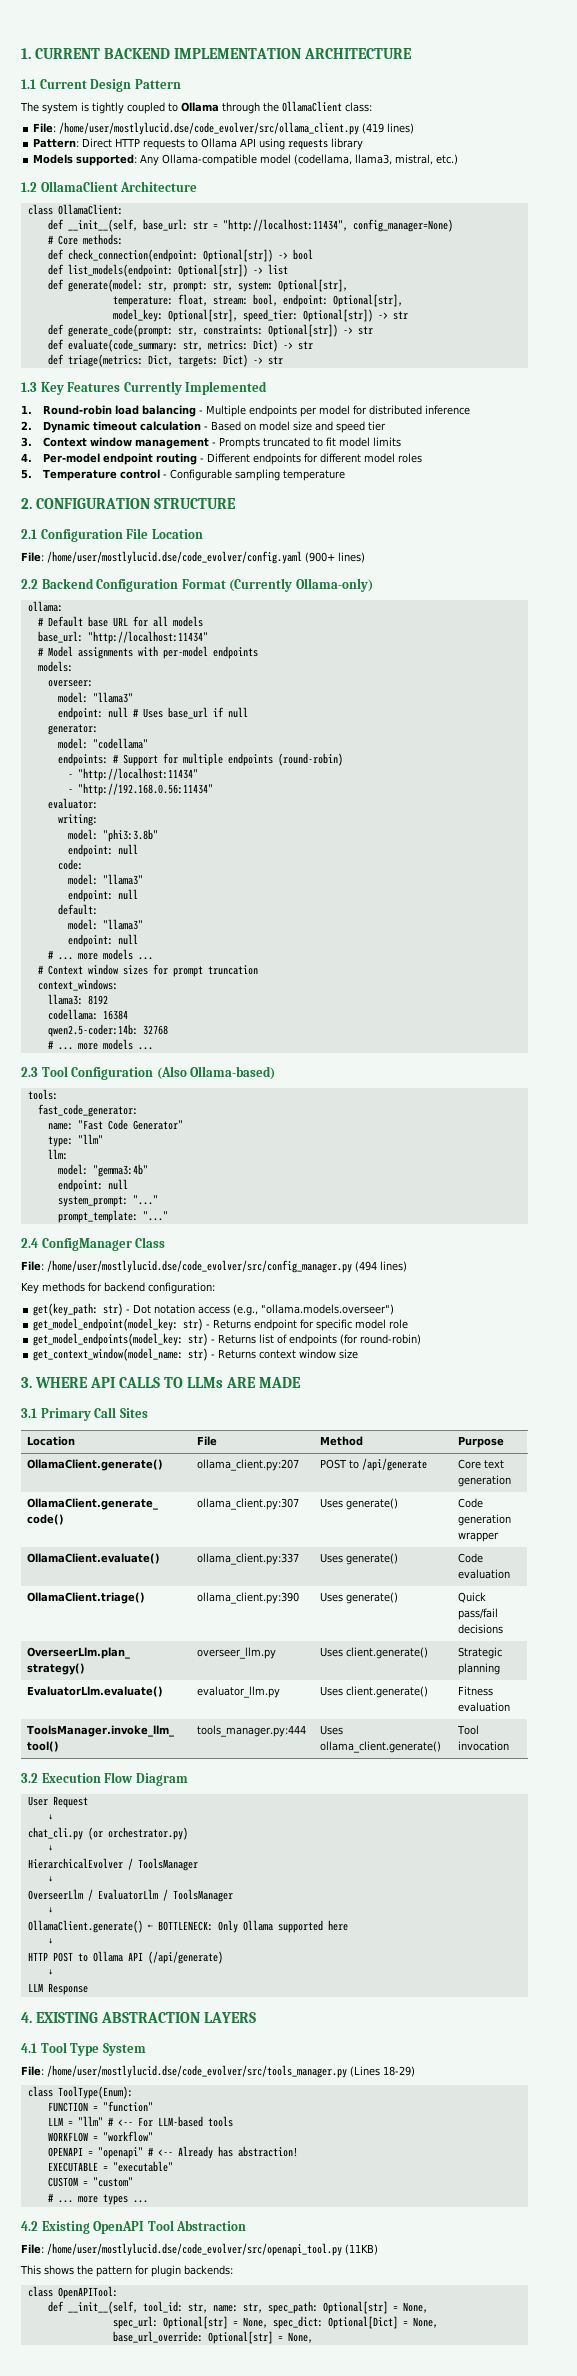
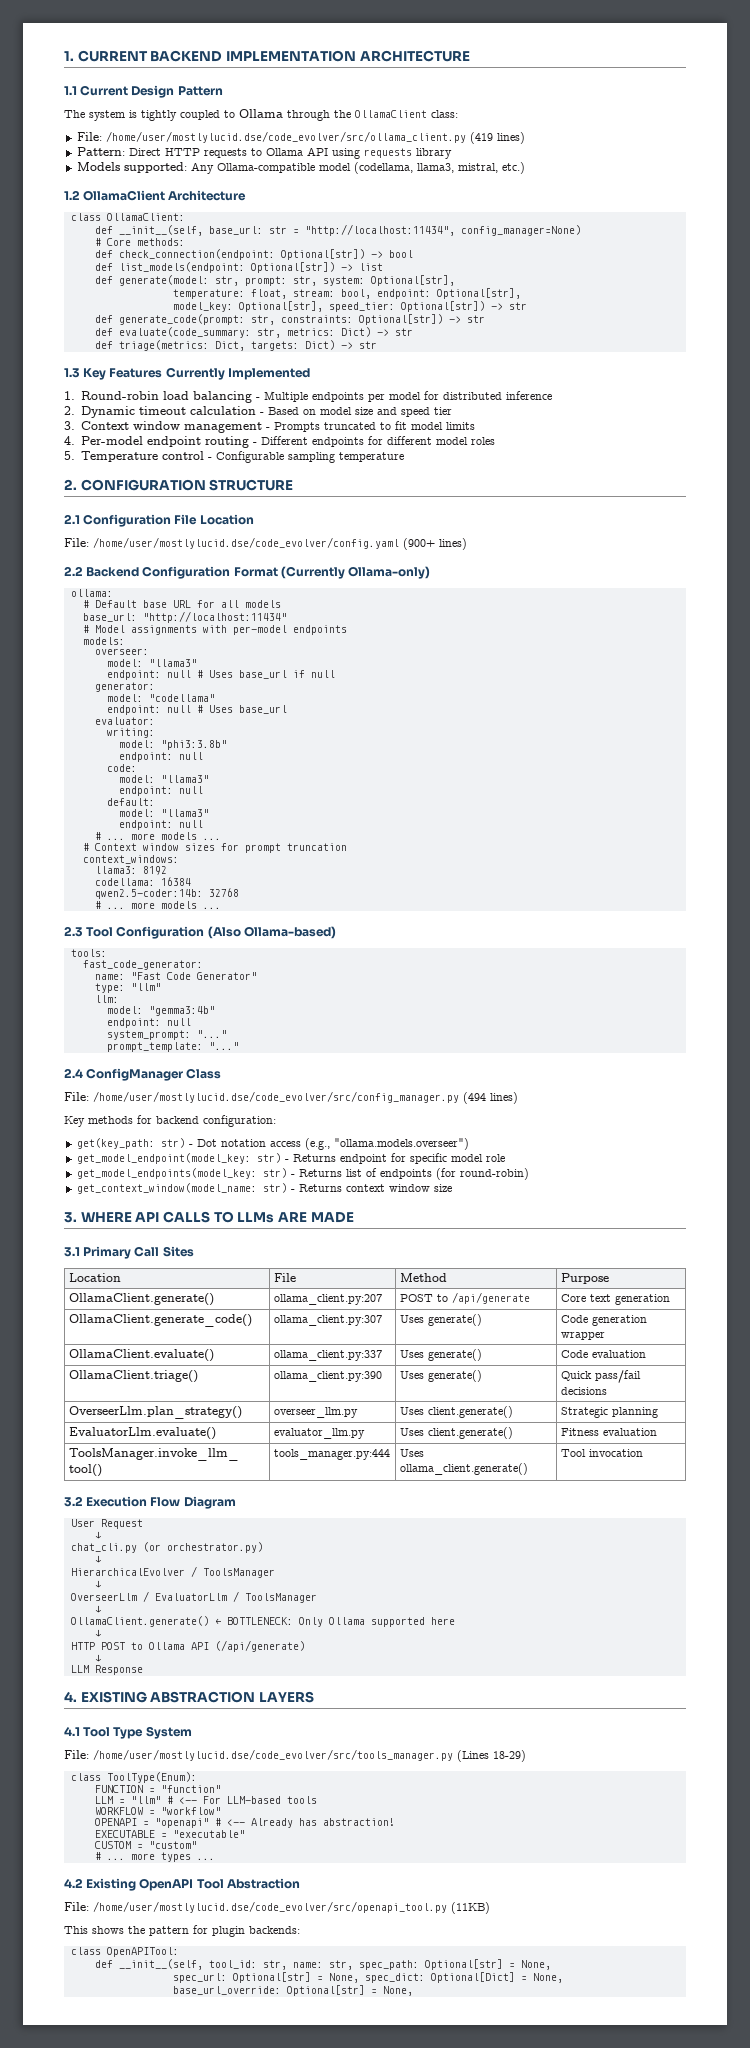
[57,753,343,766] [67,768,198,781] [67,783,213,796] endpoints: # Support for multiple endpoints (round-robin) // - "http://localhost:11434" // - "http://192.168.0.56:11434" -> [106,705,287,715] endpoint: null # Uses base_url

